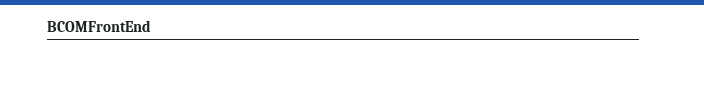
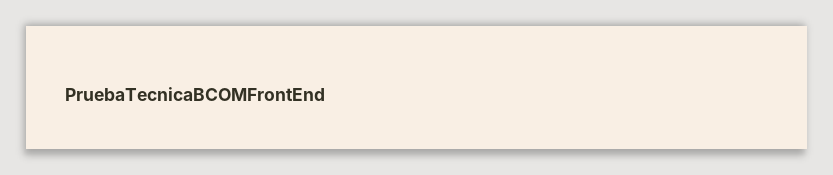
[47,20,151,32] BCOMFrontEnd -> [65,87,325,101] PruebaTecnicaBCOMFrontEnd

